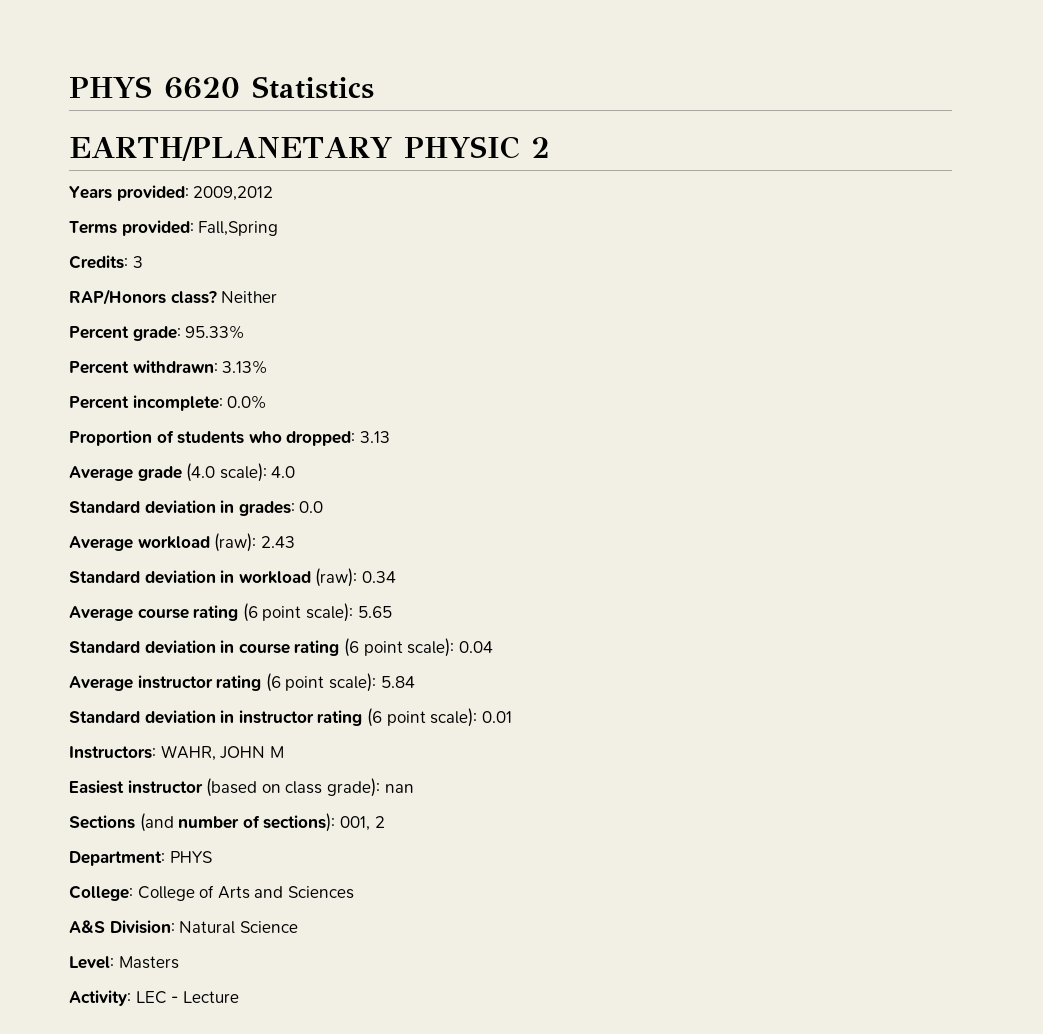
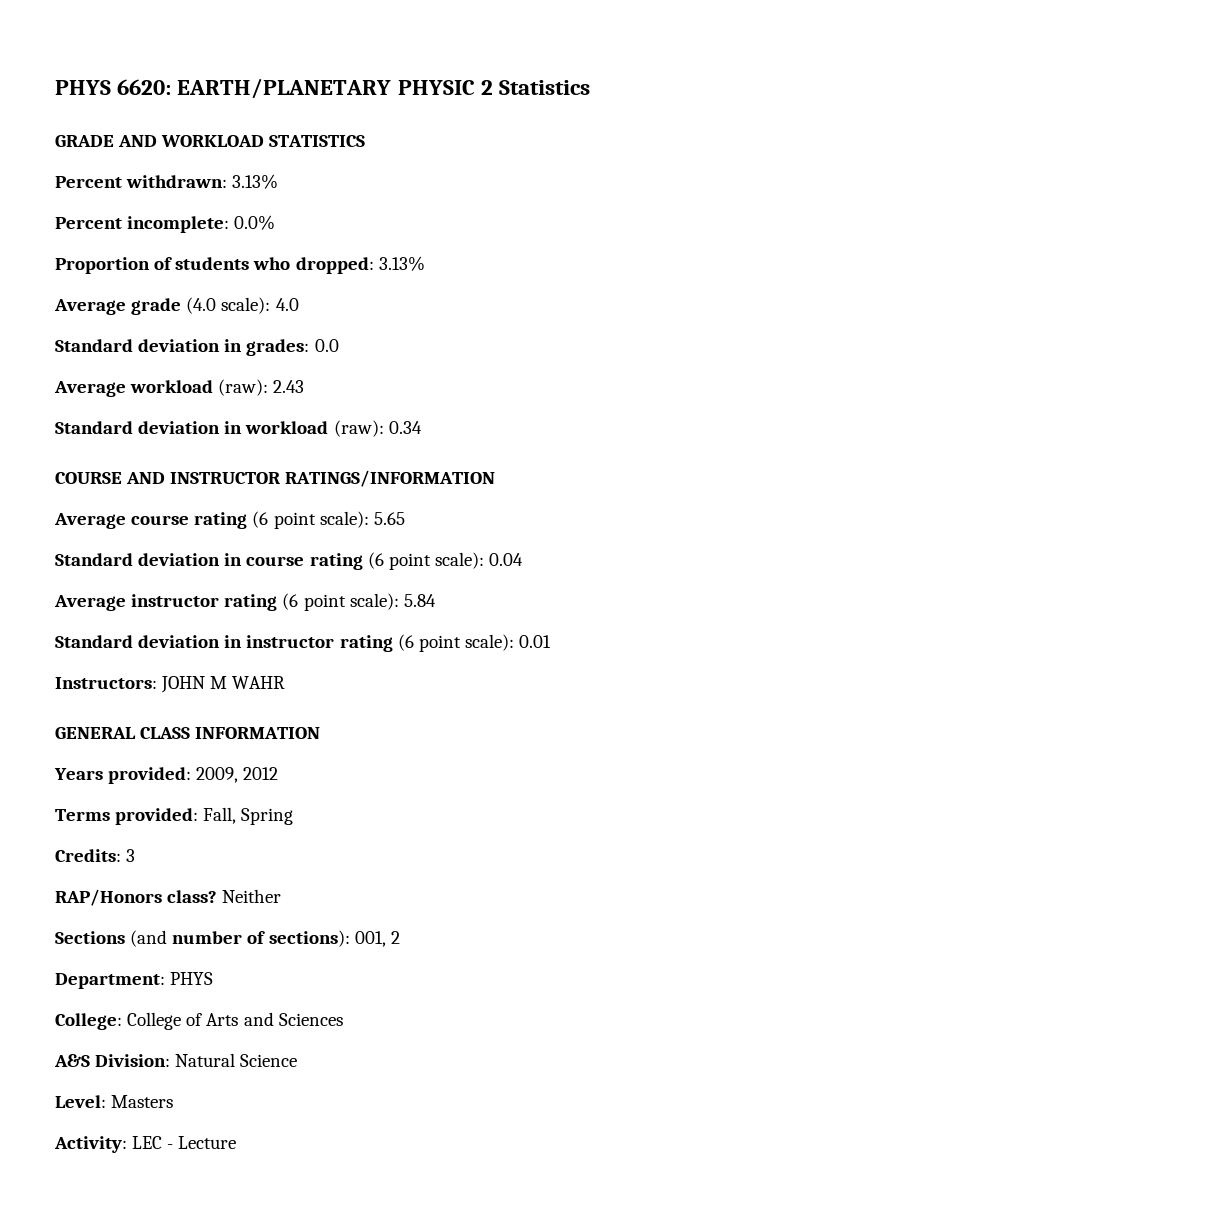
[69,76,374,99] PHYS 6620 Statistics // -> [55,79,172,95] PHYS 6620:
[69,185,274,201] [69,220,279,236] [69,255,143,269] [69,289,278,305] [69,325,246,341] // Years provided: 2009,2012 // Terms provided: Fall,Spring // Credits: 3 // RAP/Honors class? Neither // Percent grade: 95.33% -> [499,80,591,95] [55,135,366,147] Statistics // GRADE AND WORKLOAD STATISTICS
[359,431,390,443] 3.13 -> [378,256,425,271] 3.13%
(396, 577) none -> [55,470,496,487] // COURSE AND INSTRUCTOR RATINGS/INFORMATION
[160,745,216,761] WAHR, -> (157, 683) none
[69,778,414,797] // Easiest instructor (based on class grade): nan -> [232,676,286,689] [55,727,321,739] [54,767,279,784] [55,807,294,825] [55,849,136,862] [55,889,282,906] WAHR // GENERAL CLASS INFORMATION // Years provided: 2009, 2012 // Terms provided: Fall, Spring // Credits: 3 // RAP/Honors class? Neither

